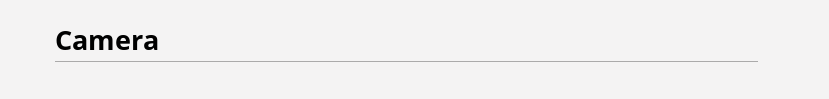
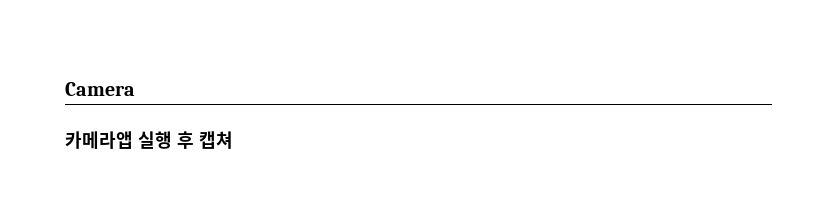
(159, 40) none -> [65,131,233,149] // 카메라앱 실행 후 캡쳐

